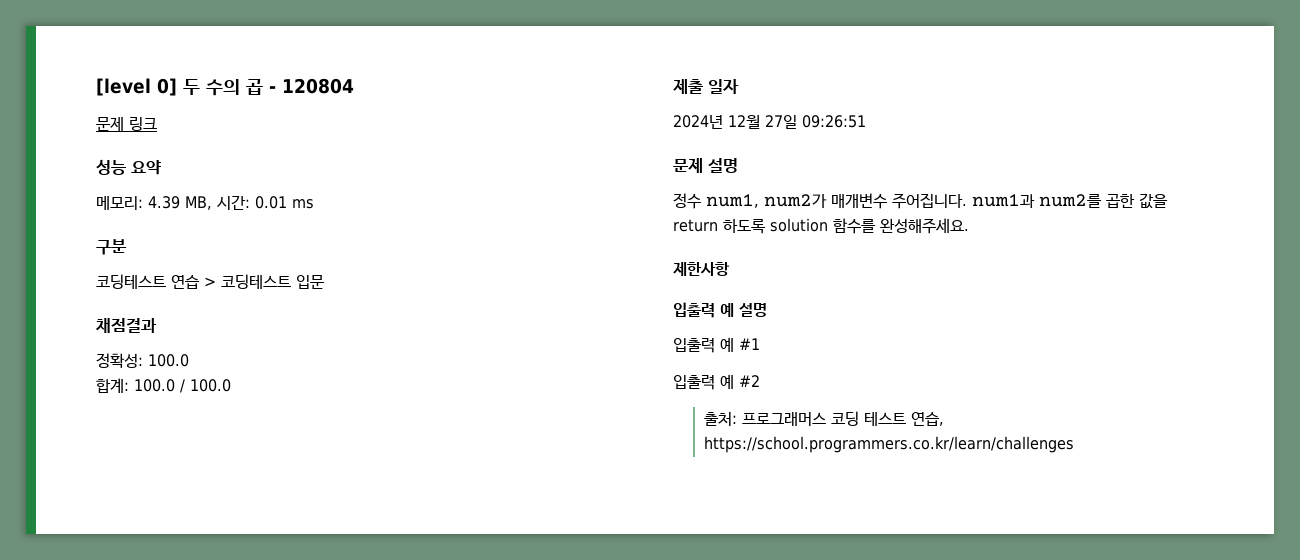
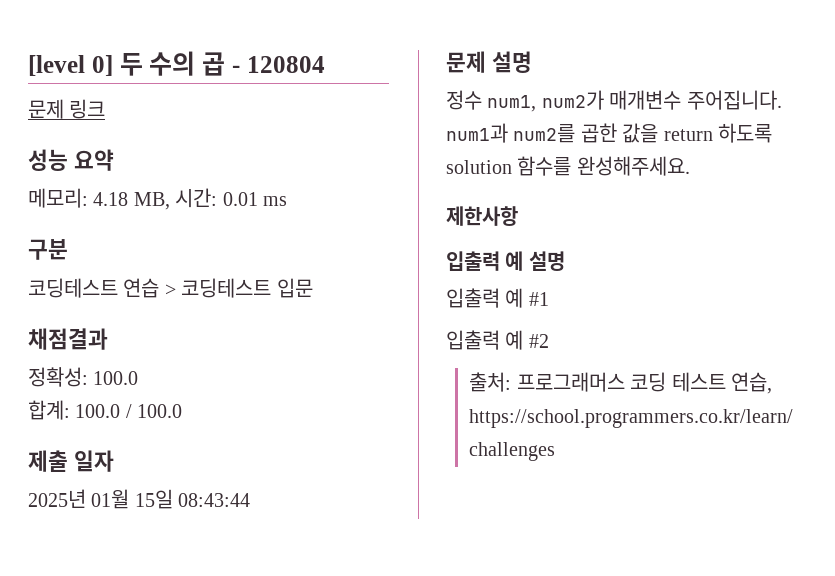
[148,196,180,209] 4.39 -> [93,192,129,206] 4.18
[673,114,866,129] 2024년 12월 27일 09:26:51 -> [28,489,251,509] 2025년 01월 15일 08:43:44

